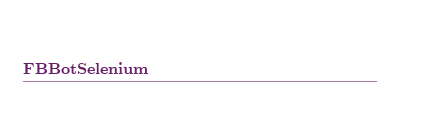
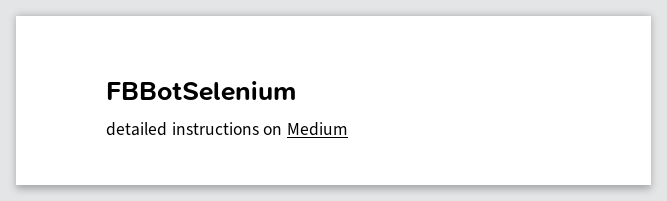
(148, 68) none -> [106,122,349,136] // detailed instructions on Medium

